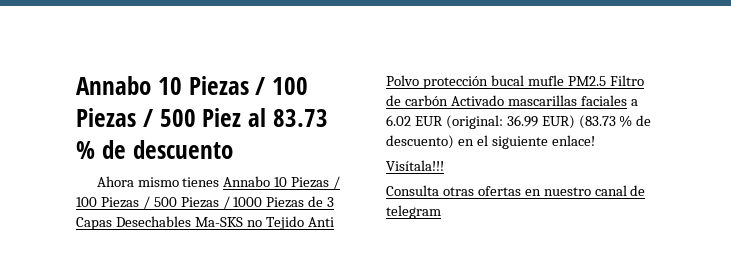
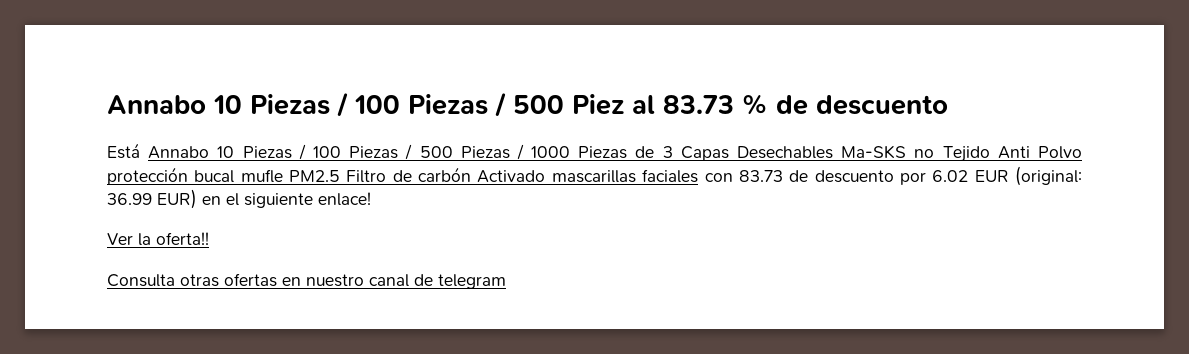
[96,176,220,187] Ahora mismo tienes -> [107,143,140,159] Está
[630,99,638,106] a -> [704,170,926,185] con 83.73 de descuento por
[578,115,652,129] [386,135,454,149] (83.73 % de descuento) -> (197, 199) none
[386,160,444,171] Visítala!!! -> [107,232,209,246] Ver la oferta!!

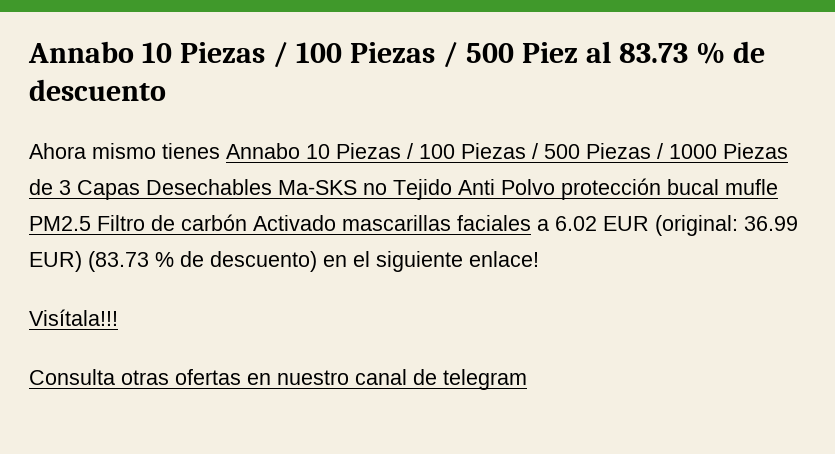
[107,143,140,159] Está -> [29,143,220,159] Ahora mismo tienes
[704,170,926,185] con 83.73 de descuento por -> [537,219,549,231] a
(197, 199) none -> [88,251,317,272] (83.73 % de descuento)
[107,232,209,246] Ver la oferta!! -> [29,309,118,326] Visítala!!!

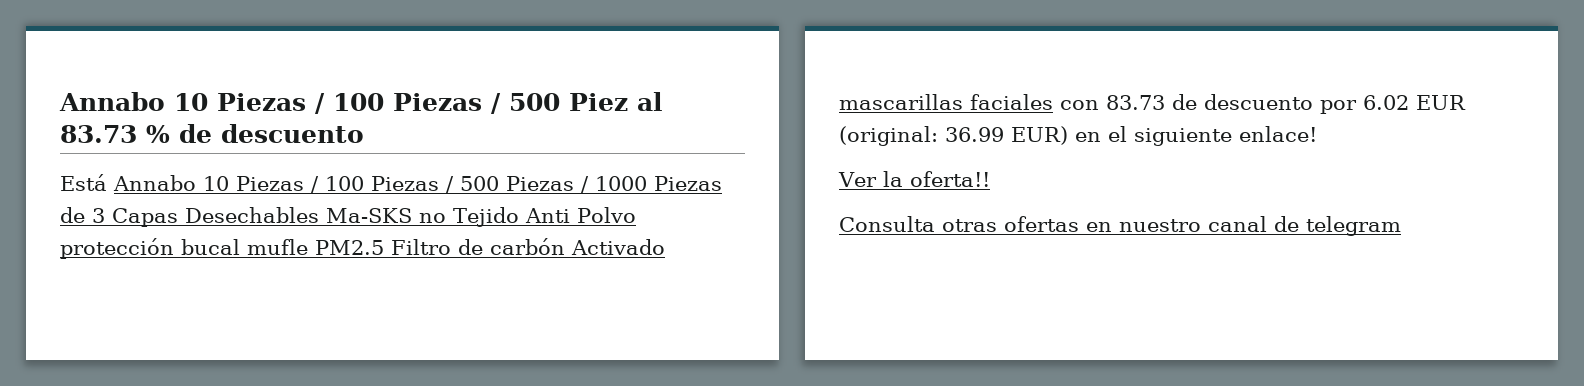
[29,143,220,159] Ahora mismo tienes -> [60,174,107,191] Está
[537,219,549,231] a -> [1060,94,1357,114] con 83.73 de descuento por
[88,251,317,272] (83.73 % de descuento) -> (1068, 135) none
[29,309,118,326] Visítala!!! -> [838,171,990,187] Ver la oferta!!

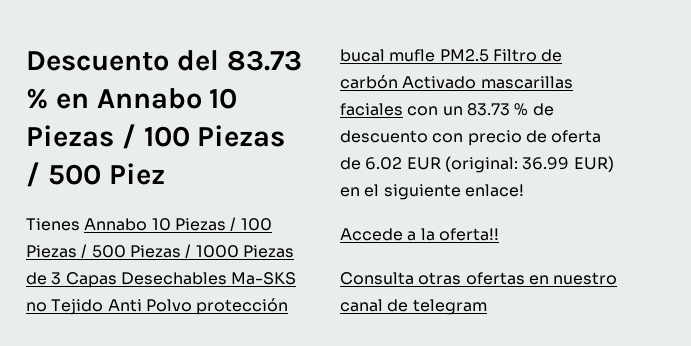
(59, 101) none -> [26,50,302,71] [26,88,89,109] Descuento del 83.73 % en
[637,92,663,111] [60,124,364,143] [60,174,107,191] al 83.73 % de descuento // Está -> [26,218,80,231] // Tienes
[1106,94,1357,114] 83.73 de descuento por -> [442,103,554,116] [340,130,602,146] [340,157,361,170] un 83.73 % de descuento con precio de oferta de
[838,172,877,187] Ver -> [340,228,417,241] Accede a

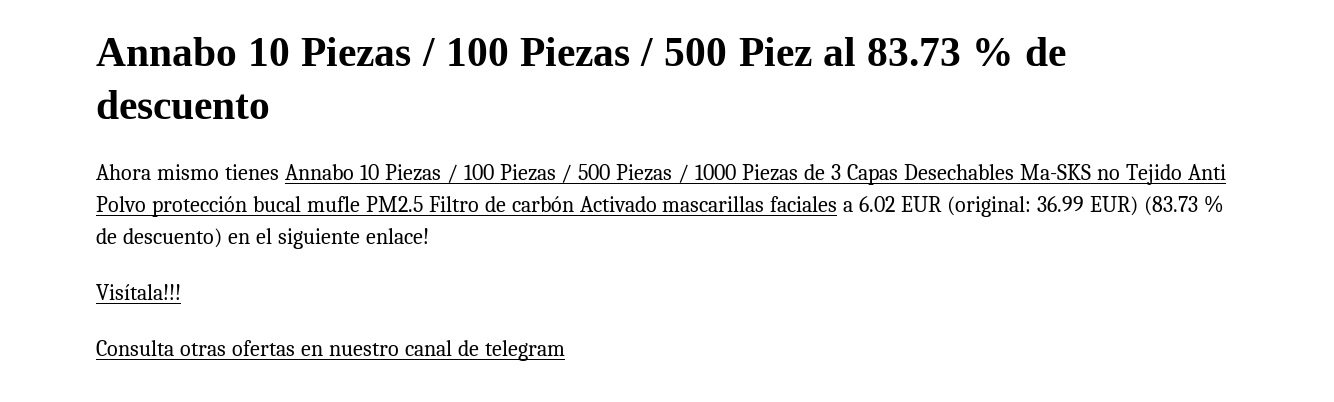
[26,50,302,71] [26,88,89,109] Descuento del 83.73 % en -> (96, 51) none
[26,218,80,231] // Tienes -> [822,37,1067,66] [96,90,270,119] [96,164,279,180] al 83.73 % de descuento // Ahora mismo tienes
[407,103,554,116] [340,130,602,146] [340,157,361,170] con un 83.73 % de descuento con precio de oferta de -> [843,201,854,212] a
(614, 164) none -> [1143,195,1224,216] [96,228,222,248] (83.73 % de descuento)
[340,228,499,241] Accede a la oferta!! -> [96,284,181,300] Visítala!!!

